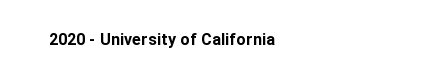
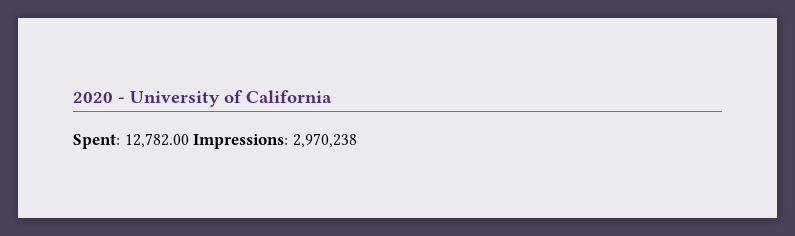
(276, 39) none -> [73,133,357,149] // Spent: 12,782.00 Impressions: 2,970,238

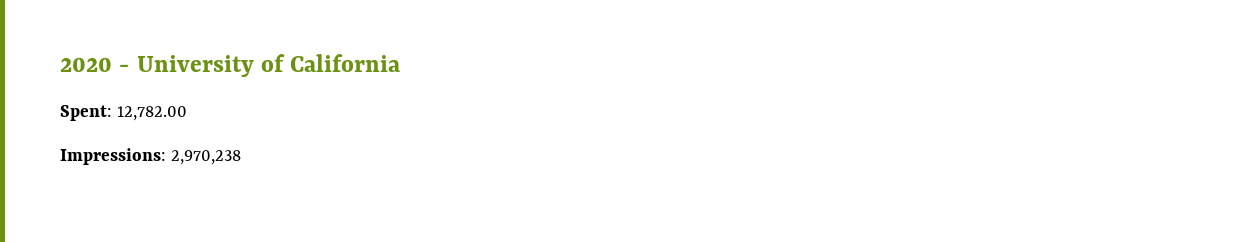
(189, 140) none -> (188, 113) //

